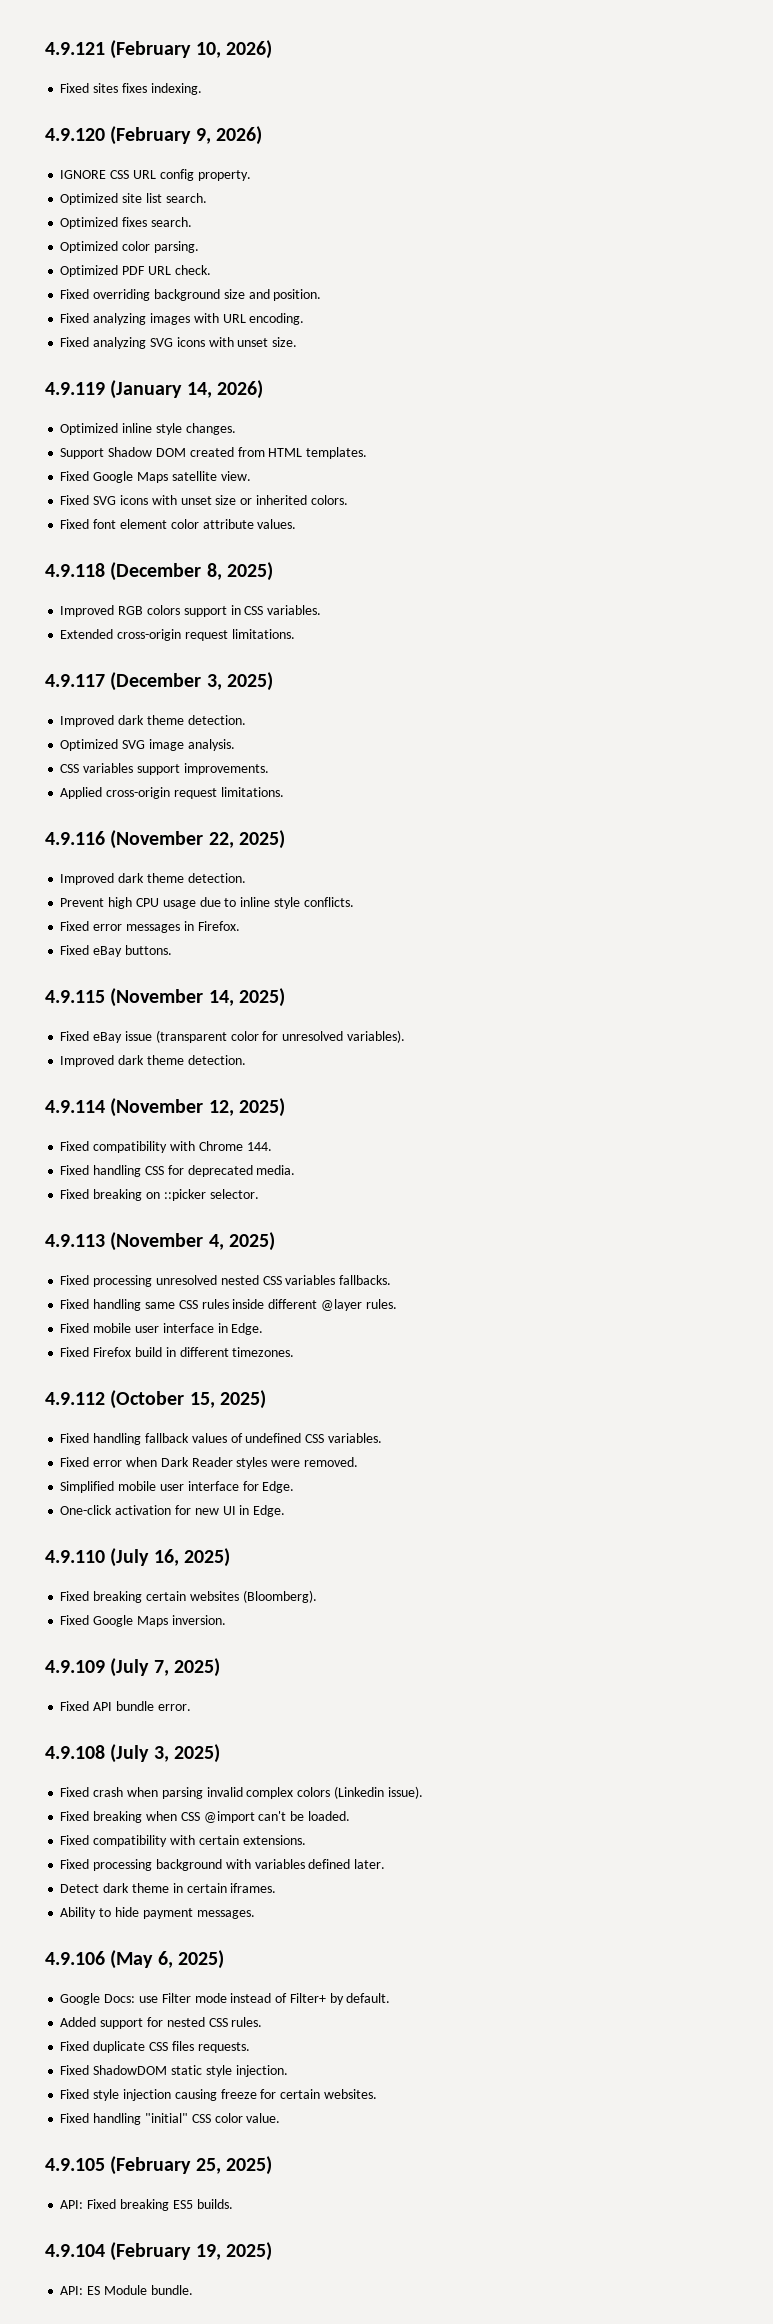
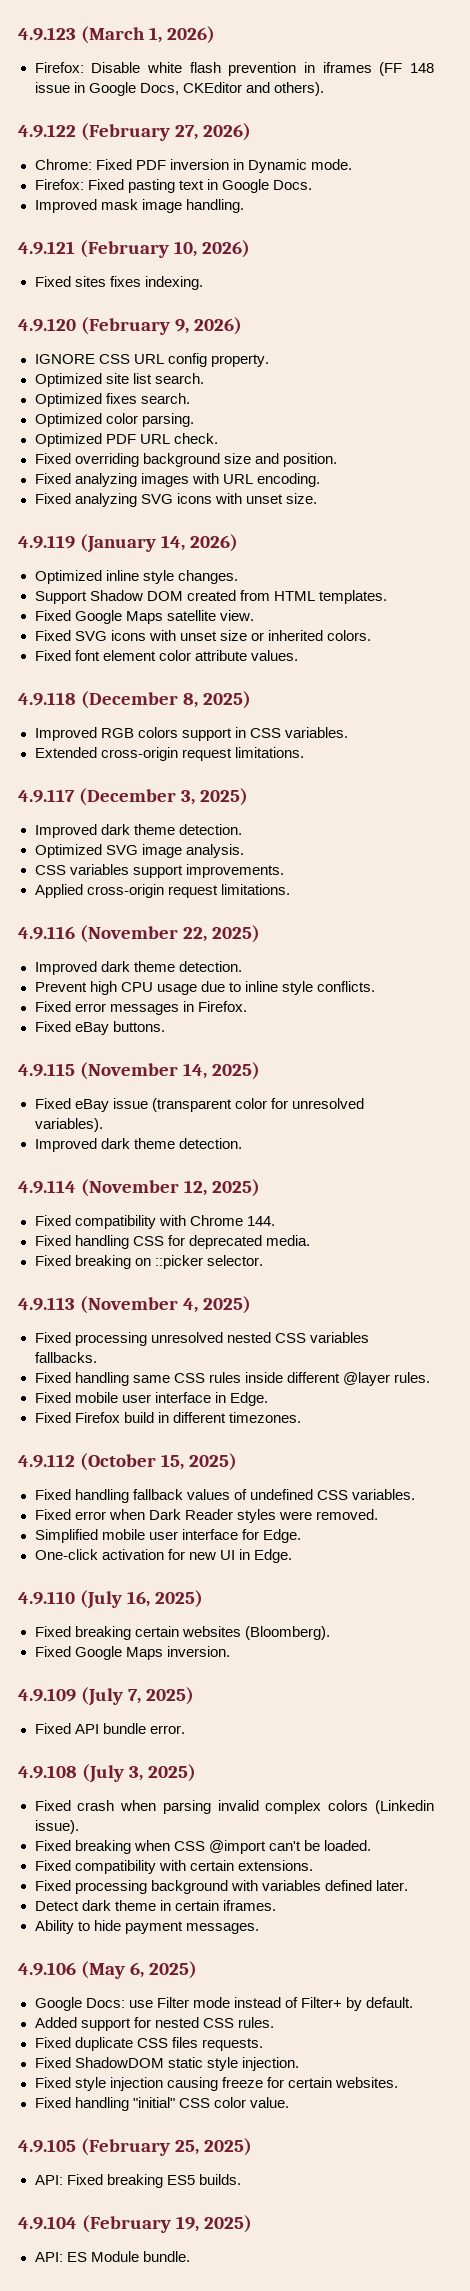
(45, 48) none -> [18,26,216,44] [34,62,434,76] [34,82,324,96] [18,123,252,141] [34,159,352,173] [34,179,312,193] [34,199,244,213] 4.9.123 (March 1, 2026) // Firefox: Disable white flash prevention in iframes (FF 148 issue in Google Docs, CKEditor and others). // 4.9.122 (February 27, 2026) // Chrome: Fixed PDF inversion in Dynamic mode. // Firefox: Fixed pasting text in Google Docs. // Improved mask image handling. //

